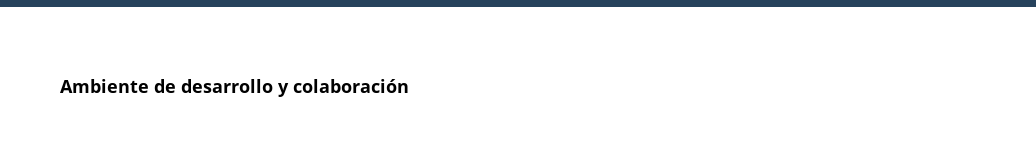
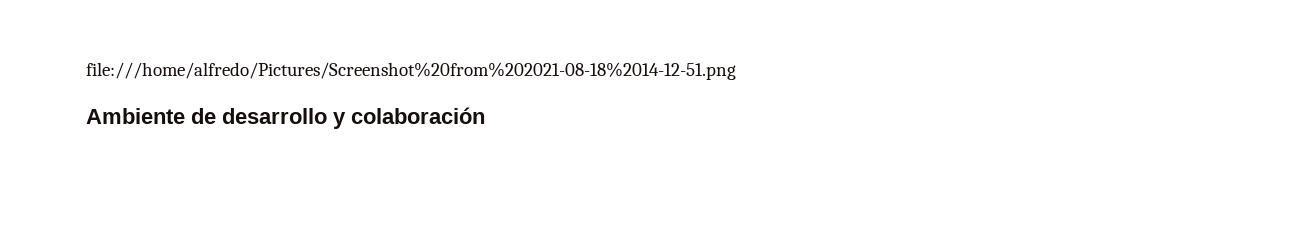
(60, 86) none -> [86,62,736,80] file:///home/alfredo/Pictures/Screenshot%20from%202021-08-18%2014-12-51.png //

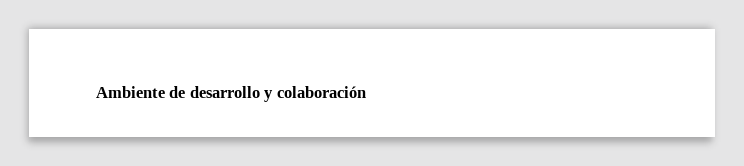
[86,62,736,80] file:///home/alfredo/Pictures/Screenshot%20from%202021-08-18%2014-12-51.png // -> (96, 92) none

